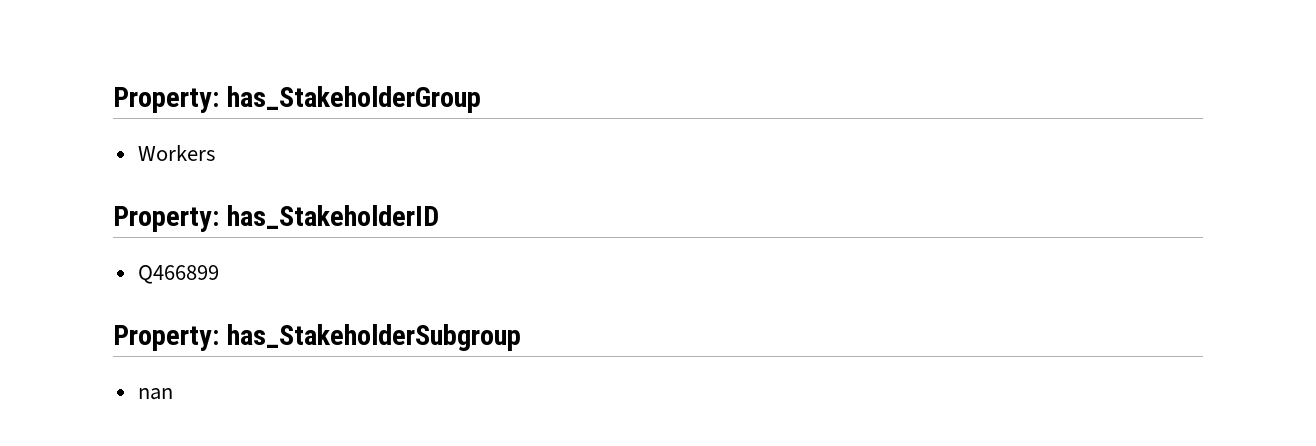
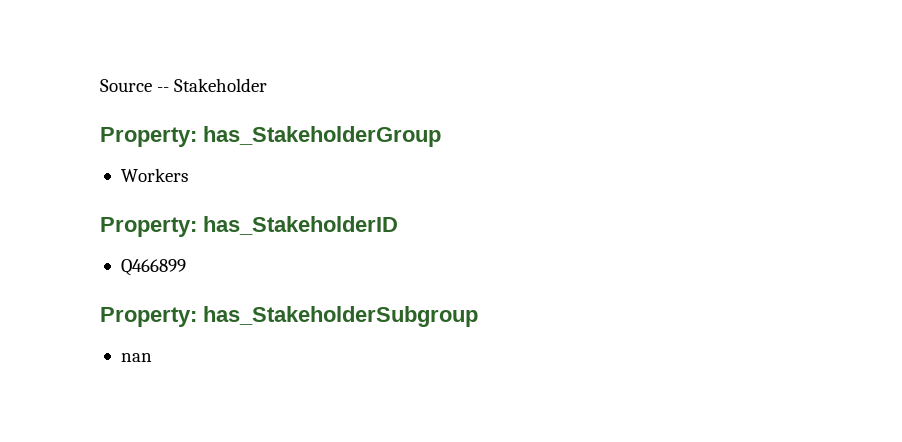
(113, 100) none -> [100,78,268,92] Source -- Stakeholder //

